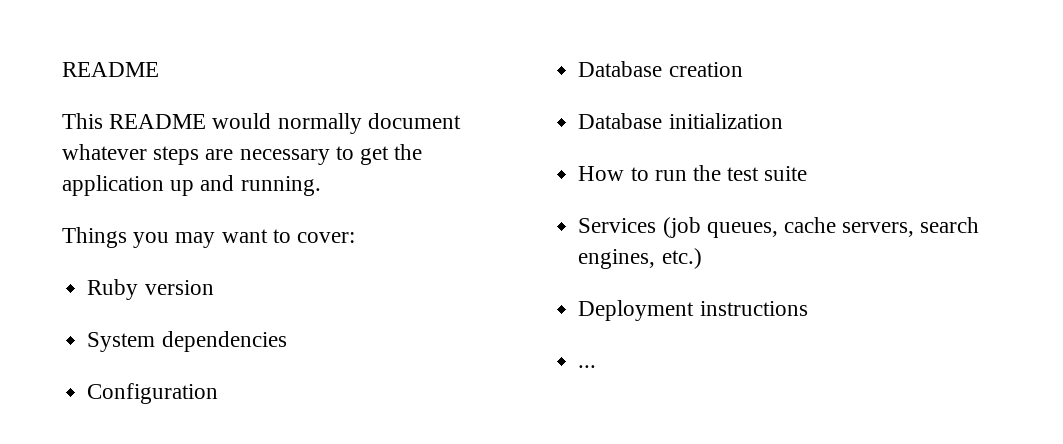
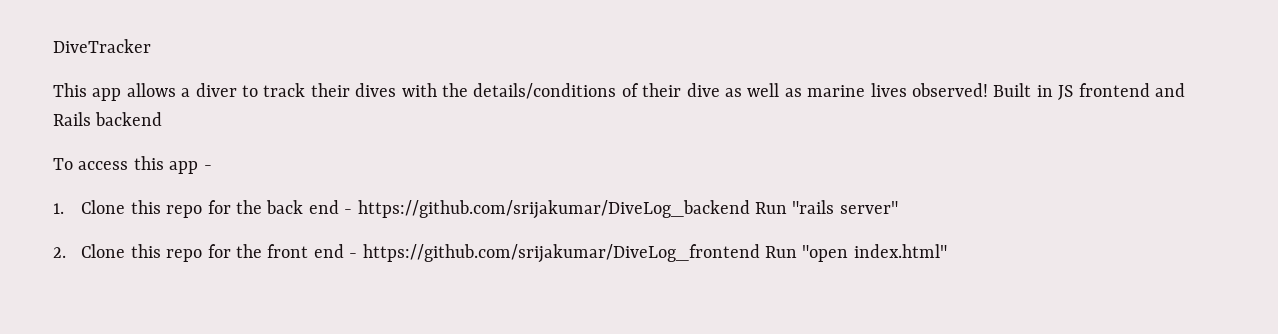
[62,62,159,77] README -> [53,39,151,53] DiveTracker
[109,113,461,134] [62,144,423,165] [62,175,321,196] [62,227,356,248] [87,279,214,300] [87,331,287,352] [87,383,219,404] [578,61,743,77] [578,113,783,129] [578,165,808,181] [578,217,980,238] [578,248,702,269] [578,300,808,321] [578,365,597,368] README would normally document whatever steps are necessary to get the application up and running. // Things you may want to cover: // Ruby version // System dependencies // Configuration // Database creation // Database initialization // How to run the test suite // Services (job queues, cache servers, search engines, etc.) // Deployment instructions // ... -> [92,83,1185,101] [53,112,163,126] [53,156,212,174] [53,200,898,219] [53,244,947,263] app allows a diver to track their dives with the details/conditions of their dive as well as marine lives observed! Built in JS frontend and Rails backend // To access this app - // 1. Clone this repo for the back end - https://github.com/srijakumar/DiveLog_backend Run "rails server" // 2. Clone this repo for the front end - https://github.com/srijakumar/DiveLog_frontend Run "open index.html"

